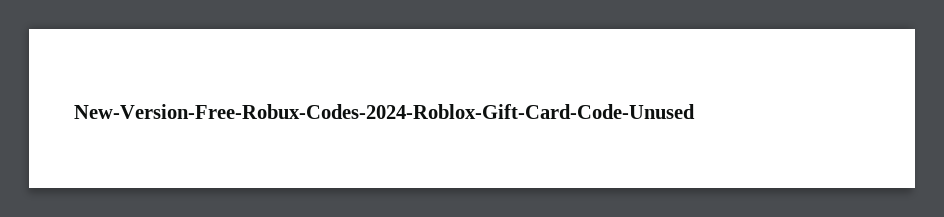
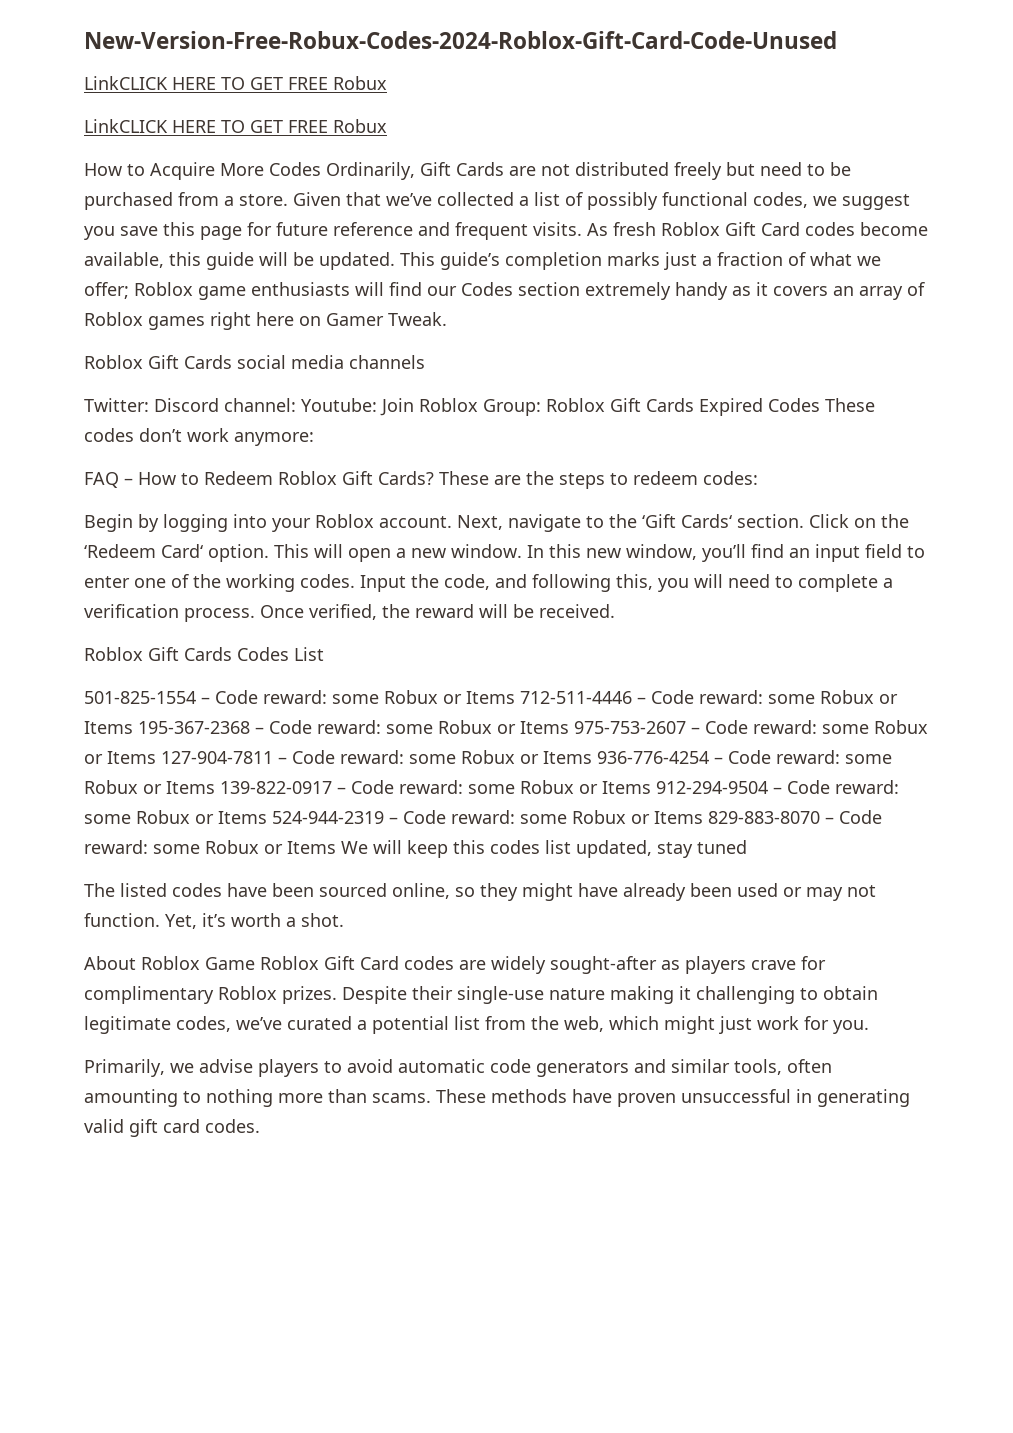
(695, 111) none -> [84,76,387,90] [84,119,387,133] [84,162,851,180] [84,192,910,210] [84,222,928,240] [84,252,881,270] [84,282,925,300] [84,312,447,330] [84,355,425,369] [84,398,875,416] [84,428,314,446] [84,471,758,489] [84,514,909,532] [84,544,925,562] [84,574,893,592] [84,604,615,622] [84,647,324,661] [84,690,898,704] [84,720,928,734] [84,750,892,764] [84,780,899,794] [84,810,882,824] [84,840,747,858] [84,883,876,901] [84,913,344,929] [84,956,826,974] [84,986,878,1004] [84,1016,869,1034] [84,1059,832,1077] [84,1089,910,1107] [84,1119,260,1137] // LinkCLICK HERE TO GET FREE Robux // LinkCLICK HERE TO GET FREE Robux // How to Acquire More Codes Ordinarily, Gift Cards are not distributed freely but need to be purchased from a store. Given that we’ve collected a list of possibly functional codes, we suggest you save this page for future reference and frequent visits. As fresh Roblox Gift Card codes become available, this guide will be updated. This guide’s completion marks just a fraction of what we offer; Roblox game enthusiasts will find our Codes section extremely handy as it covers an array of Roblox games right here on Gamer Tweak. // Roblox Gift Cards social media channels // Twitter: Discord channel: Youtube: Join Roblox Group: Roblox Gift Cards Expired Codes These codes don’t work anymore: // FAQ – How to Redeem Roblox Gift Cards? These are the steps to redeem codes: // Begin by logging into your Roblox account. Next, navigate to the ‘Gift Cards‘ section. Click on the ‘Redeem Card‘ option. This will open a new window. In this new window, you’ll find an input field to enter one of the working codes. Input the code, and following this, you will need to complete a verification process. Once verified, the reward will be received. // Roblox Gift Cards Codes List // 501-825-1554 – Code reward: some Robux or Items 712-511-4446 – Code reward: some Robux or Items 195-367-2368 – Code reward: some Robux or Items 975-753-2607 – Code reward: some Robux or Items 127-904-7811 – Code reward: some Robux or Items 936-776-4254 – Code reward: some Robux or Items 139-822-0917 – Code reward: some Robux or Items 912-294-9504 – Code reward: some Robux or Items 524-944-2319 – Code reward: some Robux or Items 829-883-8070 – Code reward: some Robux or Items We will keep this codes list updated, stay tuned // The listed codes have been sourced online, so they might have already been used or may not function. Yet, it’s worth a shot. // About Roblox Game Roblox Gift Card codes are widely sought-after as players crave for complimentary Roblox prizes. Despite their single-use nature making it challenging to obtain legitimate codes, we’ve curated a potential list from the web, which might just work for you. // Primarily, we advise players to avoid automatic code generators and similar tools, often amounting to nothing more than scams. These methods have proven unsuccessful in generating valid gift card codes.

